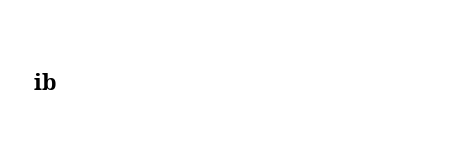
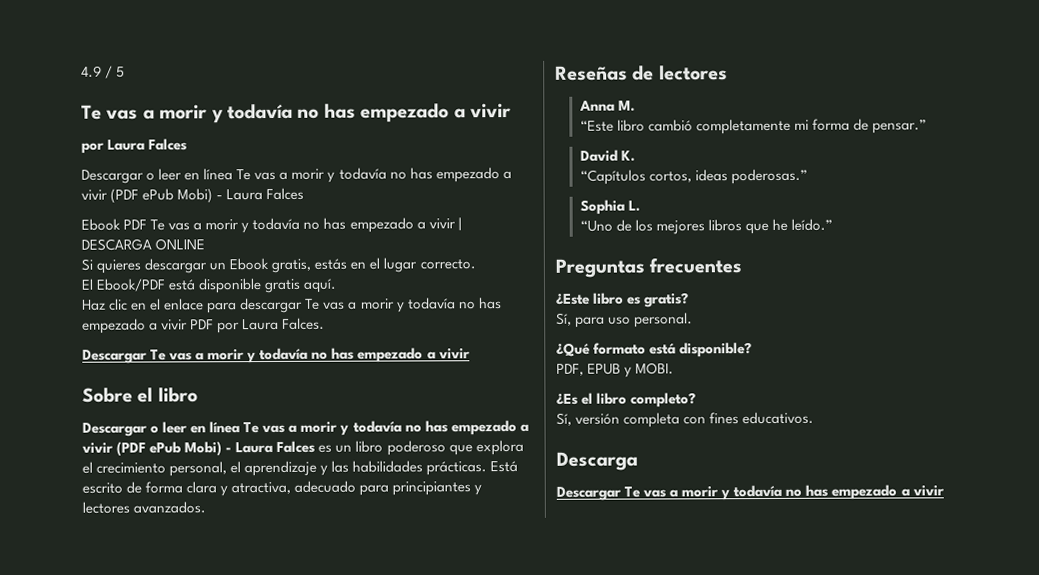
[34,73,57,90] ib -> [81,65,126,79] [81,103,511,124] [81,138,188,154] [81,167,512,184] [81,187,305,204] [81,217,462,234] [81,238,206,251] [81,257,476,274] [81,278,338,294] [82,297,502,314] [82,317,326,334] [82,347,470,364] [82,387,198,403] [82,420,529,437] [82,439,524,457] [82,460,519,477] [82,480,483,497] [82,501,207,514] [555,65,728,81] [578,100,636,112] [579,118,928,135] [579,149,636,162] [579,168,808,185] [579,199,641,215] [579,218,834,235] [555,258,743,278] [556,292,690,308] [556,312,694,328] [556,342,753,358] [556,362,675,378] [556,392,697,408] [556,411,815,428] [556,451,638,471] [556,484,944,501] 4.9 / 5 // Te vas a morir y todavía no has empezado a vivir // por Laura Falces // Descargar o leer en línea Te vas a morir y todavía no has empezado a vivir (PDF ePub Mobi) - Laura Falces // Ebook PDF Te vas a morir y todavía no has empezado a vivir | DESCARGA ONLINE // Si quieres descargar un Ebook gratis, estás en el lugar correcto. // El Ebook/PDF está disponible gratis aquí. // Haz clic en el enlace para descargar Te vas a morir y todavía no has empezado a vivir PDF por Laura Falces. // Descargar Te vas a morir y todavía no has empezado a vivir // Sobre el libro // Descargar o leer en línea Te vas a morir y todavía no has empezado a vivir (PDF ePub Mobi) - Laura Falces es un libro poderoso que explora el crecimiento personal, el aprendizaje y las habilidades prácticas. Está escrito de forma clara y atractiva, adecuado para principiantes y lectores avanzados. // Reseñas de lectores // Anna M. // “Este libro cambió completamente mi forma de pensar.” // David K. // “Capítulos cortos, ideas poderosas.” // Sophia L. // “Uno de los mejores libros que he leído.” // Preguntas frecuentes // ¿Este libro es gratis? // Sí, para uso personal. // ¿Qué formato está disponible? // PDF, EPUB y MOBI. // ¿Es el libro completo? // Sí, versión completa con fines educativos. // Descarga // Descargar Te vas a morir y todavía no has empezado a vivir

